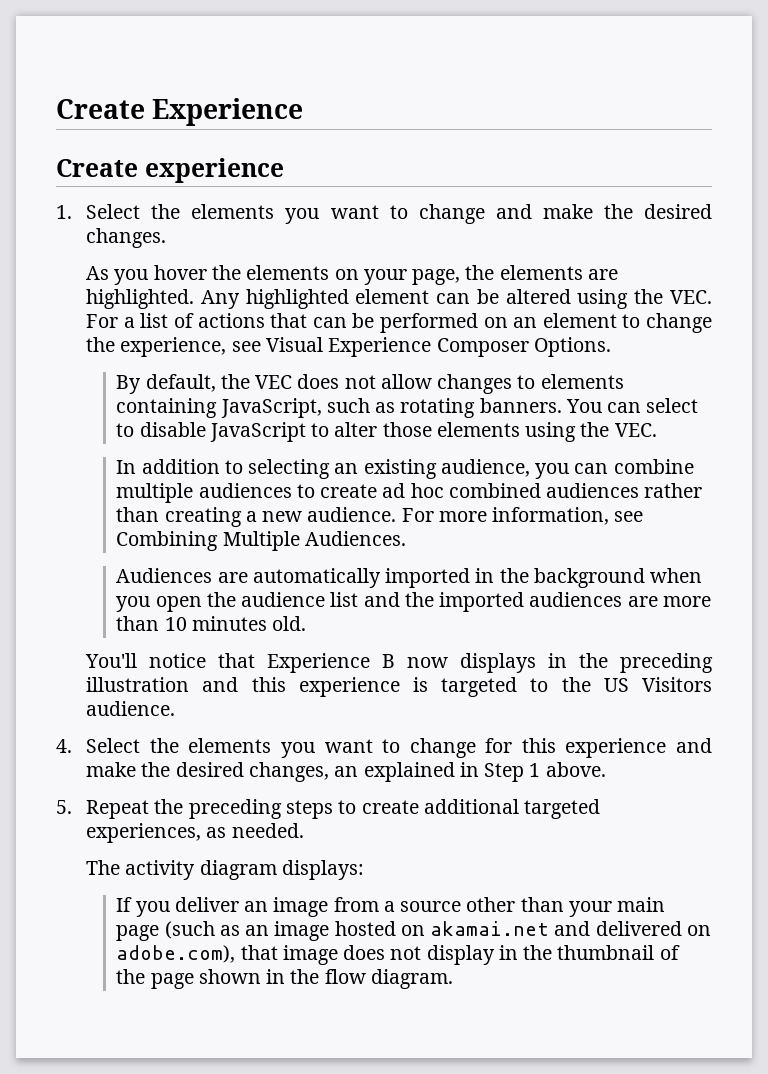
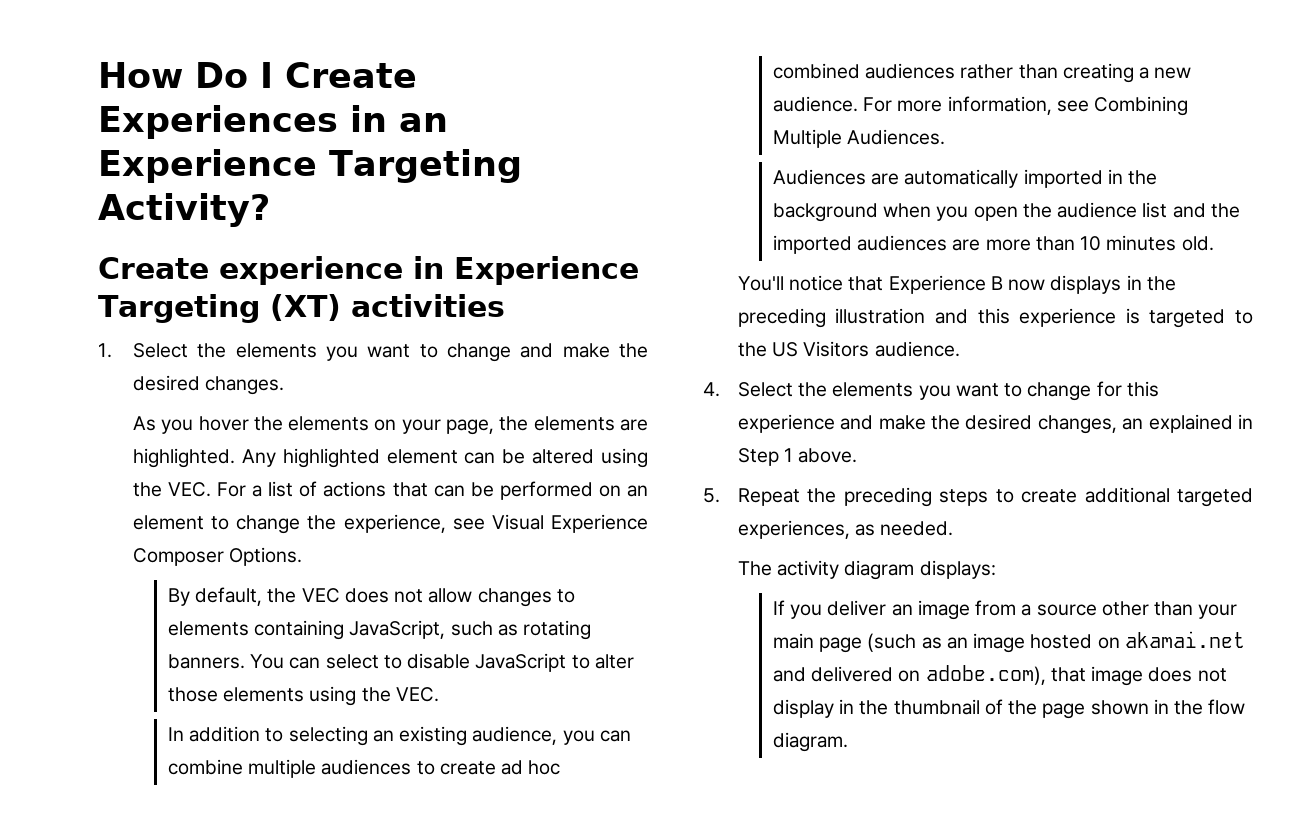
[56,98,304,126] Create Experience -> [98,62,417,88] [98,105,448,139] [98,149,522,183] [98,193,270,227] How Do I Create Experiences in an Experience Targeting Activity?
(284, 170) none -> [413,256,639,285] [98,294,505,323] in Experience Targeting (XT) activities

